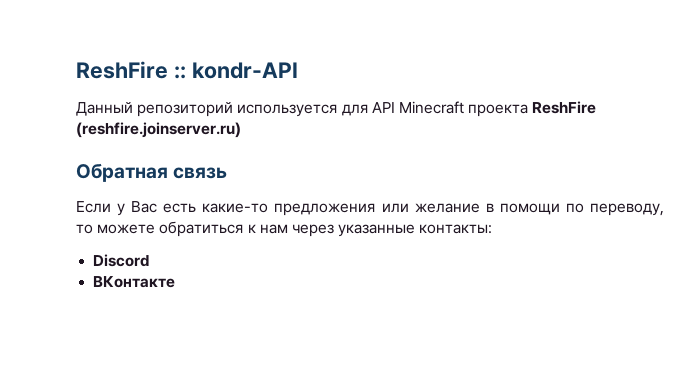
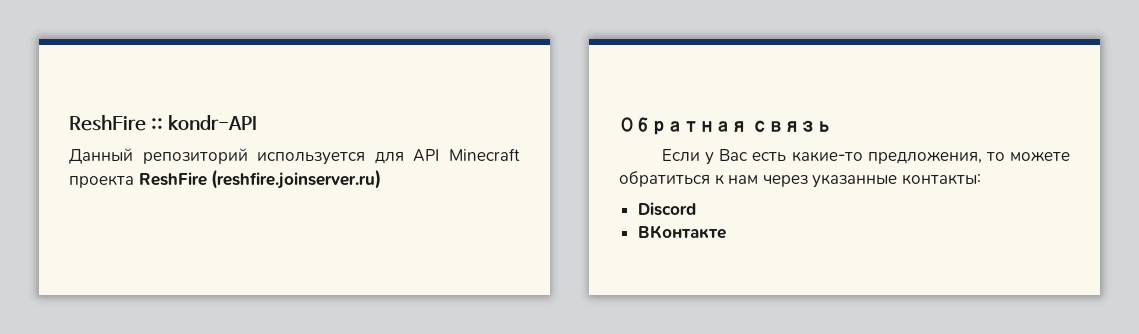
[274,203,665,216] предложения или желание в помощи по переводу, -> [867,151,982,164] предложения,

